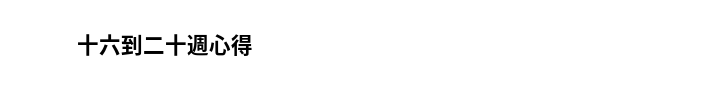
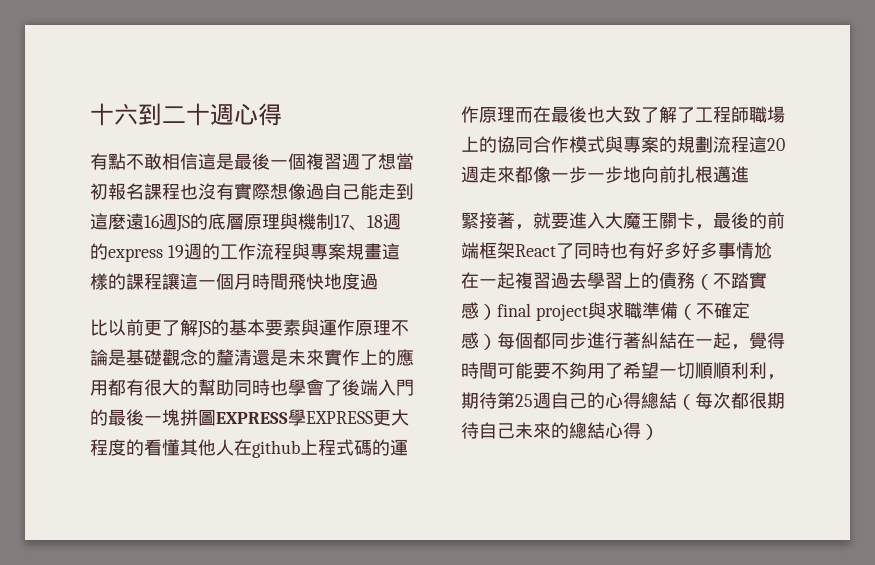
(253, 45) none -> [90,153,414,170] [90,183,414,200] [90,213,401,232] [90,243,400,262] [90,273,378,290] [90,319,409,338] [90,349,414,366] [90,379,414,396] [90,409,409,426] [90,439,408,458] [461,106,785,123] [461,136,785,153] [461,166,749,183] [461,212,785,230] [461,242,772,259] [461,272,767,290] [461,302,750,321] [461,332,785,350] [461,362,785,380] [461,392,785,410] [461,422,659,440] // 有點不敢相信這是最後一個複習週了想當初報名課程也沒有實際想像過自己能走到這麼遠16週JS的底層原理與機制17、18週的express 19週的工作流程與專案規畫這樣的課程讓這一個月時間飛快地度過 // 比以前更了解JS的基本要素與運作原理不論是基礎觀念的釐清還是未來實作上的應用都有很大的幫助同時也學會了後端入門的最後一塊拼圖EXPRESS學EXPRESS更大程度的看懂其他人在github上程式碼的運作原理而在最後也大致了解了工程師職場上的協同合作模式與專案的規劃流程這20週走來都像一步一步地向前扎根邁進 // 緊接著，就要進入大魔王關卡，最後的前端框架React了同時也有好多好多事情尬在一起複習過去學習上的債務（不踏實感）final project與求職準備（不確定感）每個都同步進行著糾結在一起，覺得時間可能要不夠用了希望一切順順利利，期待第25週自己的心得總結（每次都很期待自己未來的總結心得）

